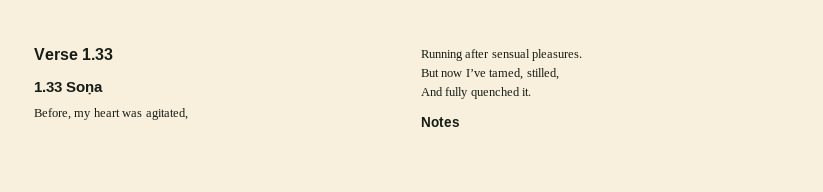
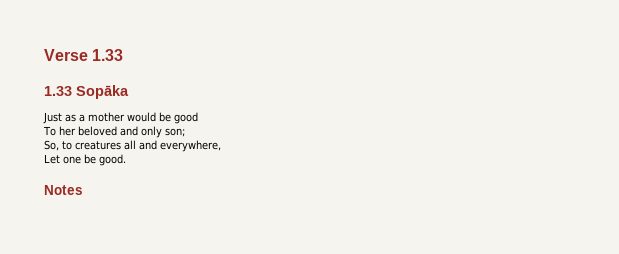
[66,82,104,95] [34,108,188,120] [421,49,583,61] [421,68,559,80] [421,87,532,99] Soṇa // Before, my heart was agitated, // Running after sensual pleasures. // But now I’ve tamed, stilled, // And fully quenched it. -> [76,85,129,99] [43,112,198,124] [43,126,185,138] [44,140,221,152] [44,154,126,166] Sopāka // Just as a mother would be good // To her beloved and only son; // So, to creatures all and everywhere, // Let one be good.

